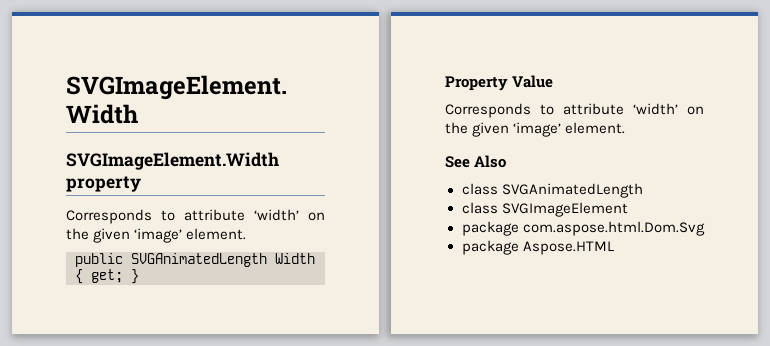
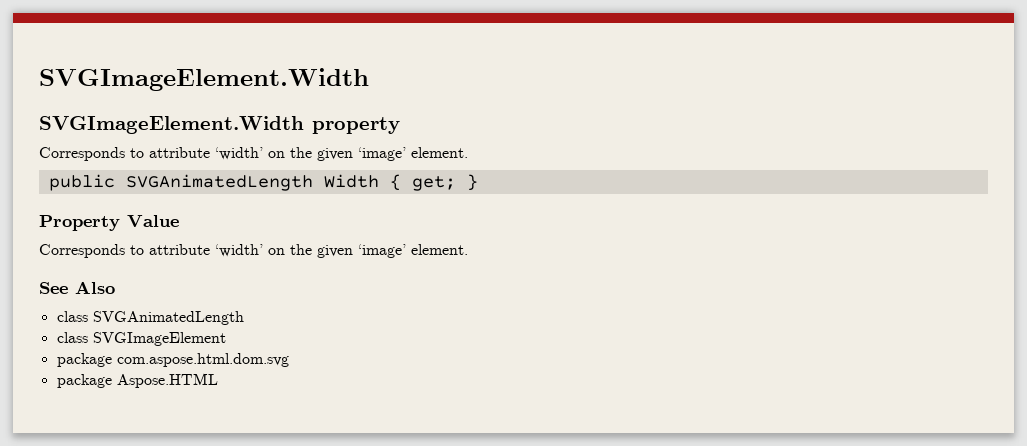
[522,221,705,236] com.aspose.html.Dom.Svg -> [116,353,289,367] com.aspose.html.dom.svg

